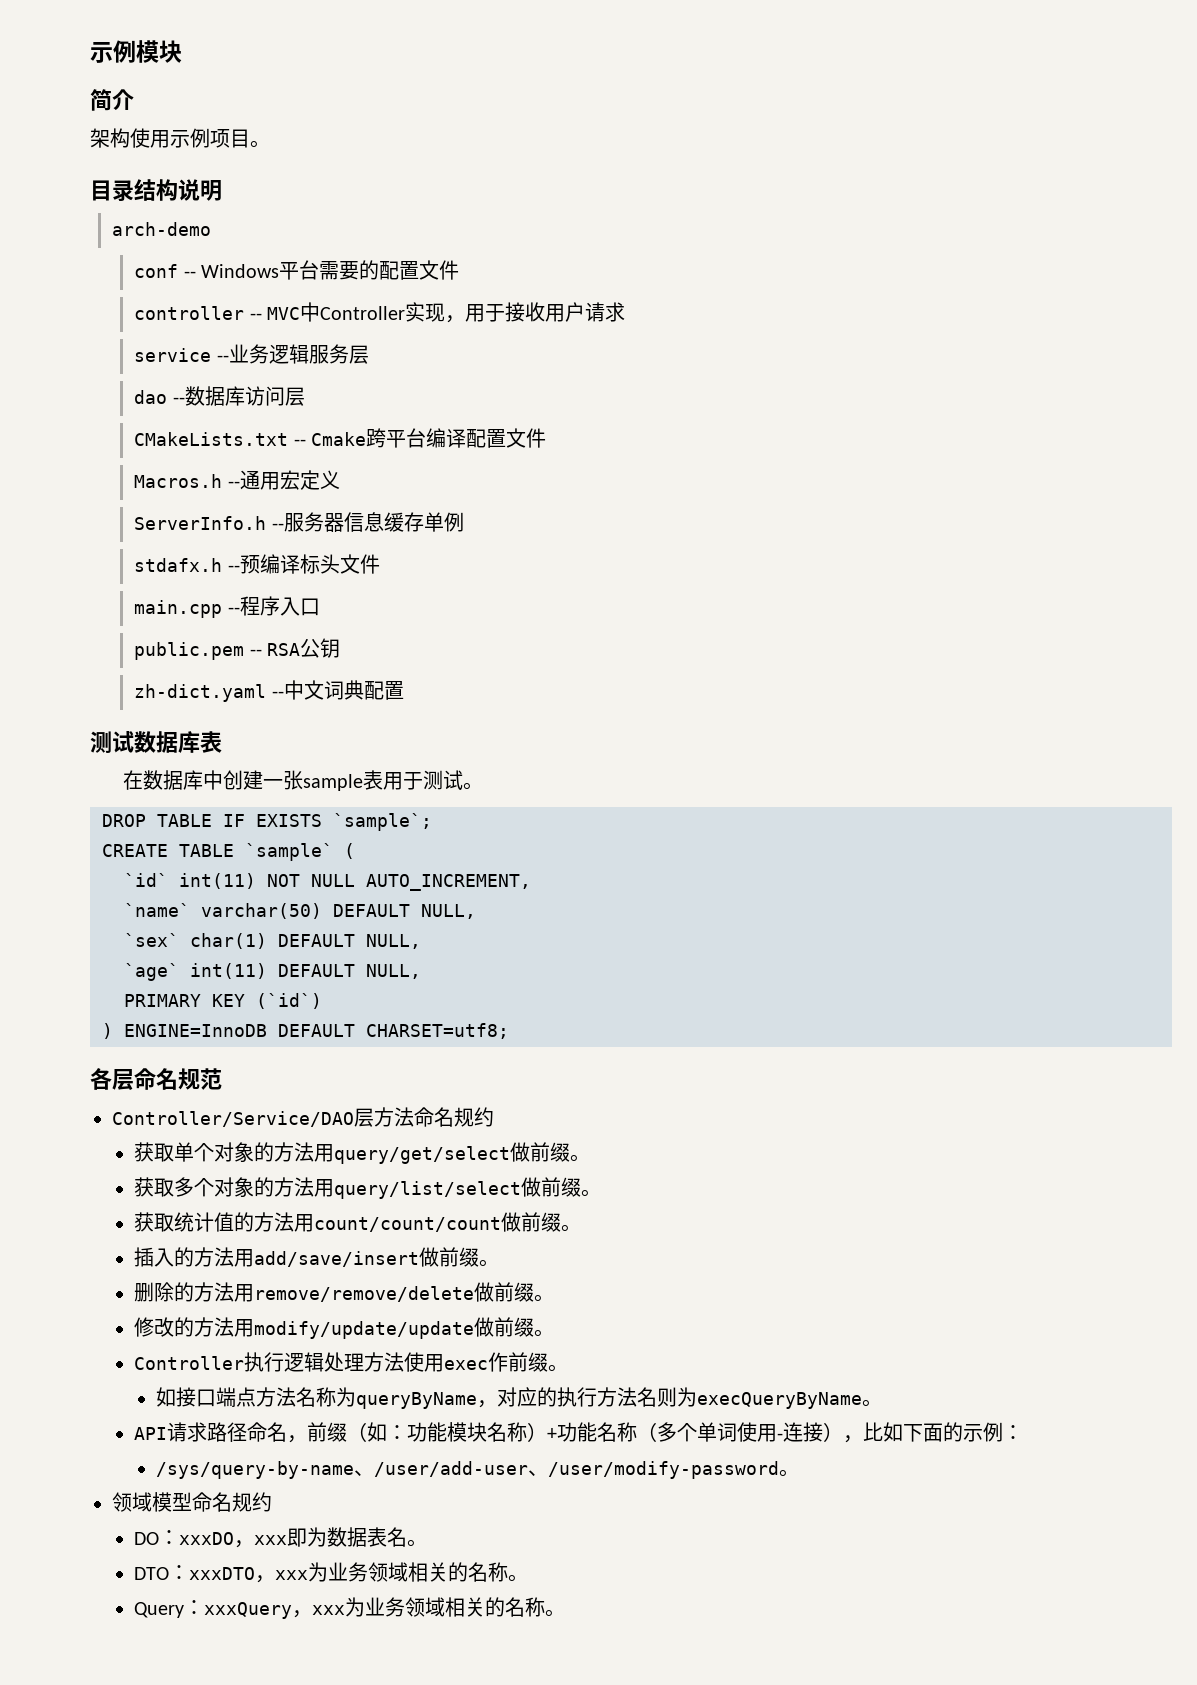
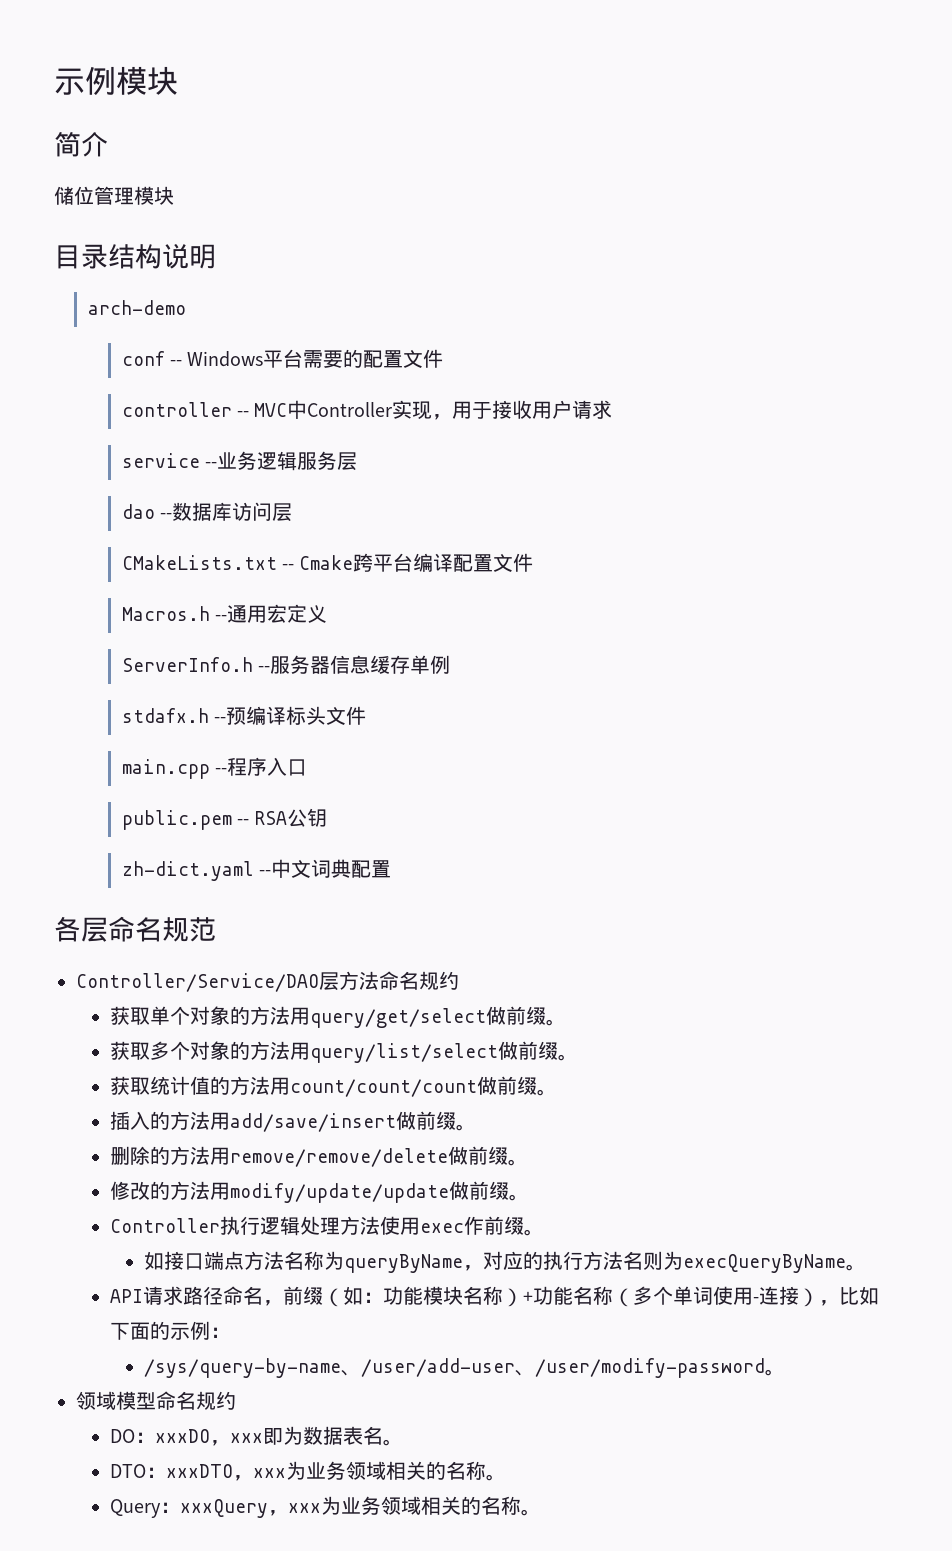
[90,128,270,148] 架构使用示例项目。 -> [54,186,174,205] 储位管理模块
[90,731,222,753] [122,770,483,791] [102,813,432,831] [102,843,355,861] [124,873,531,891] [124,903,476,919] [124,933,421,949] [124,963,421,981] [124,993,322,1009] [102,1023,509,1039] // 测试数据库表 // 在数据库中创建一张sample表用于测试。 // DROP TABLE IF EXISTS `sample`; // CREATE TABLE `sample` ( // `id` int(11) NOT NULL AUTO_INCREMENT, // `name` varchar(50) DEFAULT NULL, // `sex` char(1) DEFAULT NULL, // `age` int(11) DEFAULT NULL, // PRIMARY KEY (`id`) // ) ENGINE=InnoDB DEFAULT CHARSET=utf8; -> (392, 869) none

